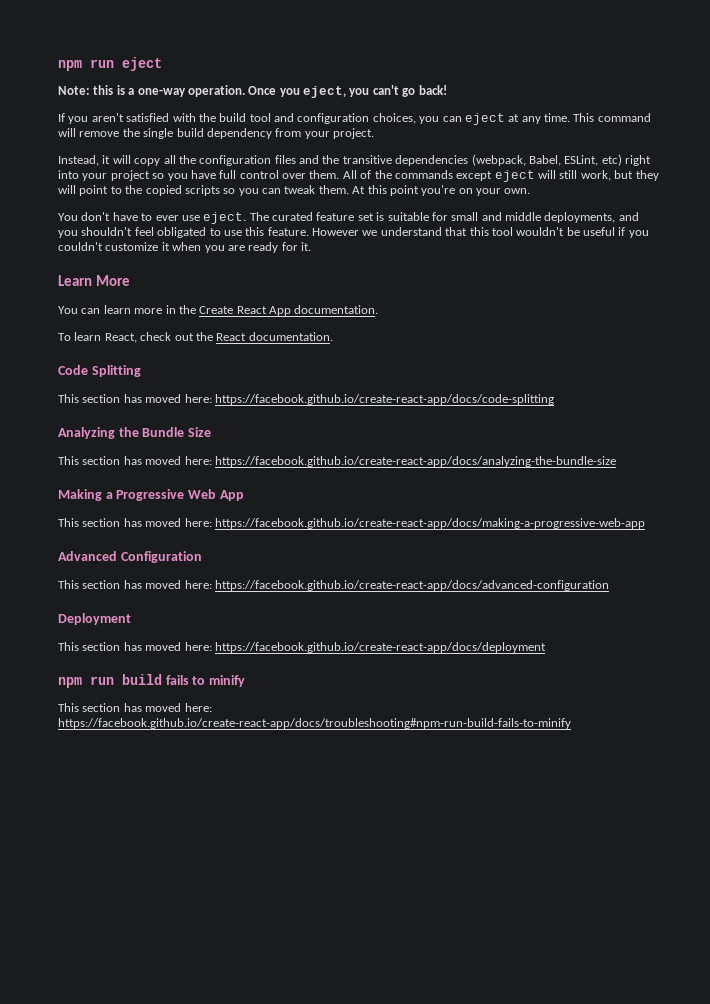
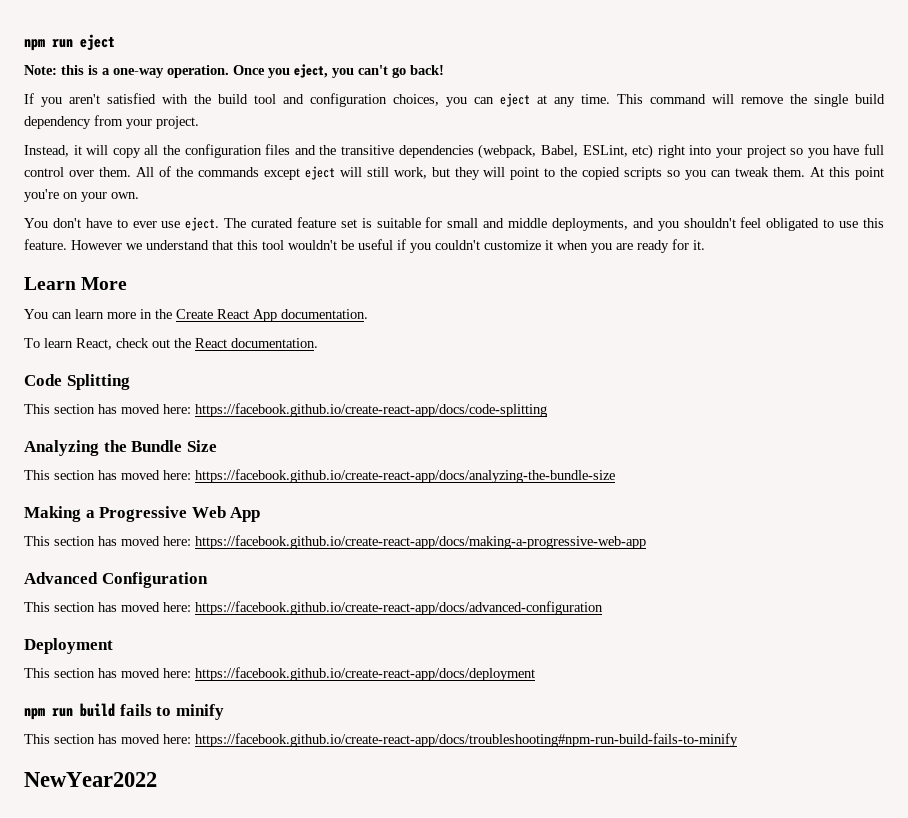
(571, 723) none -> [24,772,157,787] // NewYear2022

